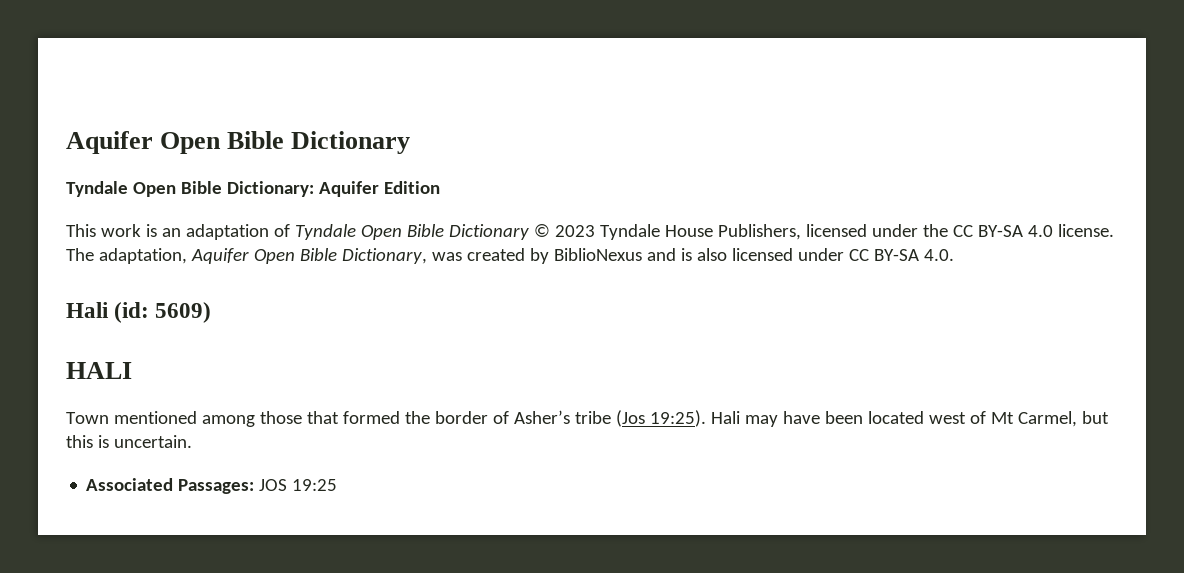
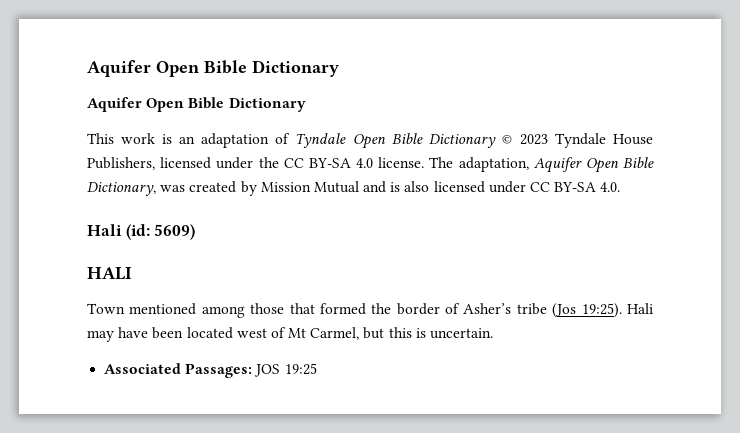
[66,131,411,154] [66,181,440,197] Aquifer Open Bible Dictionary // Tyndale Open Bible Dictionary: Aquifer Edition -> [87,60,339,77] [87,97,306,112] Aquifer Open Bible Dictionary // Aquifer Open Bible Dictionary
[553,248,642,261] BiblioNexus -> [260,181,359,193] Mission Mutual

